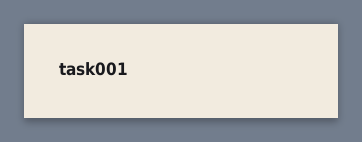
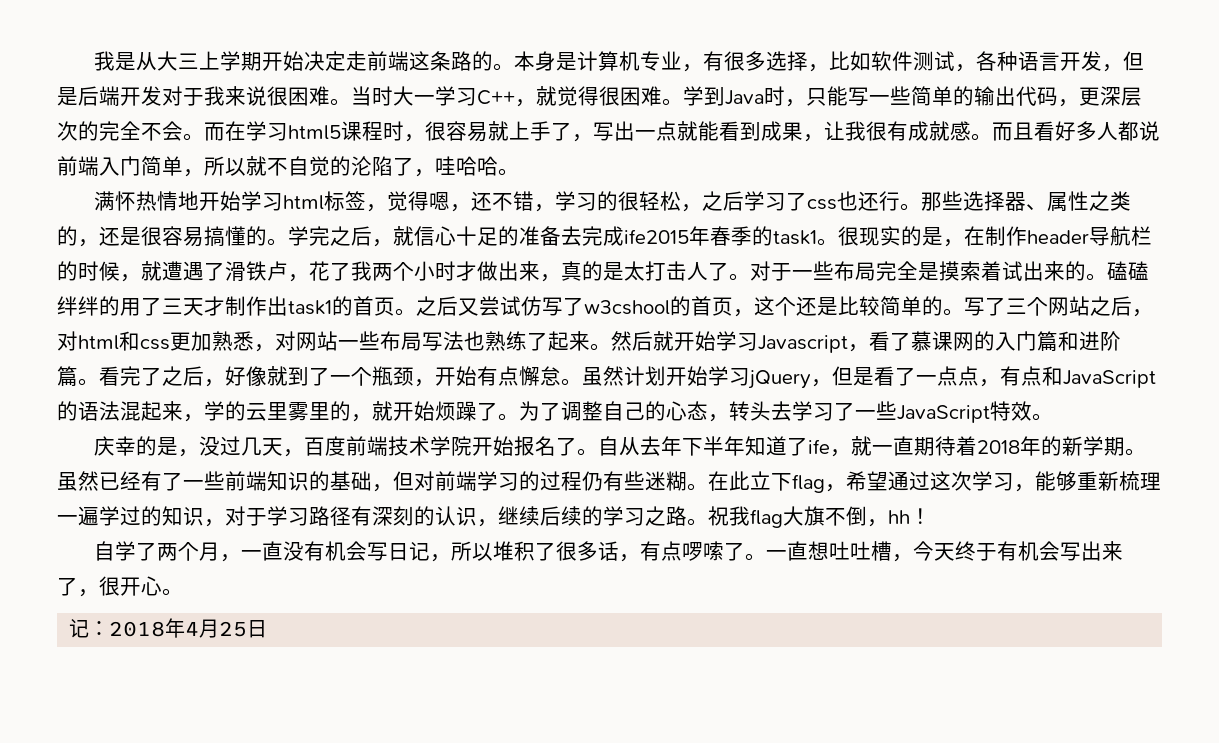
[59,62,128,76] task001 -> [94,51,1145,72] [57,86,1142,107] [57,121,1160,142] [57,156,519,177] [94,191,1132,212] [57,226,1152,247] [57,261,1149,282] [57,296,1153,317] [57,331,1121,353] [57,366,1156,389] [57,401,1053,423] [94,436,1147,457] [57,471,1161,493] [57,506,931,528] [94,541,1124,562] [57,576,183,597] [69,618,268,638] 我是从大三上学期开始决定走前端这条路的。本身是计算机专业，有很多选择，比如软件测试，各种语言开发，但是后端开发对于我来说很困难。当时大一学习C++，就觉得很困难。学到Java时，只能写一些简单的输出代码，更深层次的完全不会。而在学习html5课程时，很容易就上手了，写出一点就能看到成果，让我很有成就感。而且看好多人都说前端入门简单，所以就不自觉的沦陷了，哇哈哈。 // 满怀热情地开始学习html标签，觉得嗯，还不错，学习的很轻松，之后学习了css也还行。那些选择器、属性之类的，还是很容易搞懂的。学完之后，就信心十足的准备去完成ife2015年春季的task1。很现实的是，在制作header导航栏的时候，就遭遇了滑铁卢，花了我两个小时才做出来，真的是太打击人了。对于一些布局完全是摸索着试出来的。磕磕绊绊的用了三天才制作出task1的首页。之后又尝试仿写了w3cshool的首页，这个还是比较简单的。写了三个网站之后，对html和css更加熟悉，对网站一些布局写法也熟练了起来。然后就开始学习Javascript，看了慕课网的入门篇和进阶篇。看完了之后，好像就到了一个瓶颈，开始有点懈怠。虽然计划开始学习jQuery，但是看了一点点，有点和JavaScript的语法混起来，学的云里雾里的，就开始烦躁了。为了调整自己的心态，转头去学习了一些JavaScript特效。 // 庆幸的是，没过几天，百度前端技术学院开始报名了。自从去年下半年知道了ife，就一直期待着2018年的新学期。虽然已经有了一些前端知识的基础，但对前端学习的过程仍有些迷糊。在此立下flag，希望通过这次学习，能够重新梳理一遍学过的知识，对于学习路径有深刻的认识，继续后续的学习之路。祝我flag大旗不倒，hh！ // 自学了两个月，一直没有机会写日记，所以堆积了很多话，有点啰嗦了。一直想吐吐槽，今天终于有机会写出来了，很开心。 // 记：2018年4月25日

